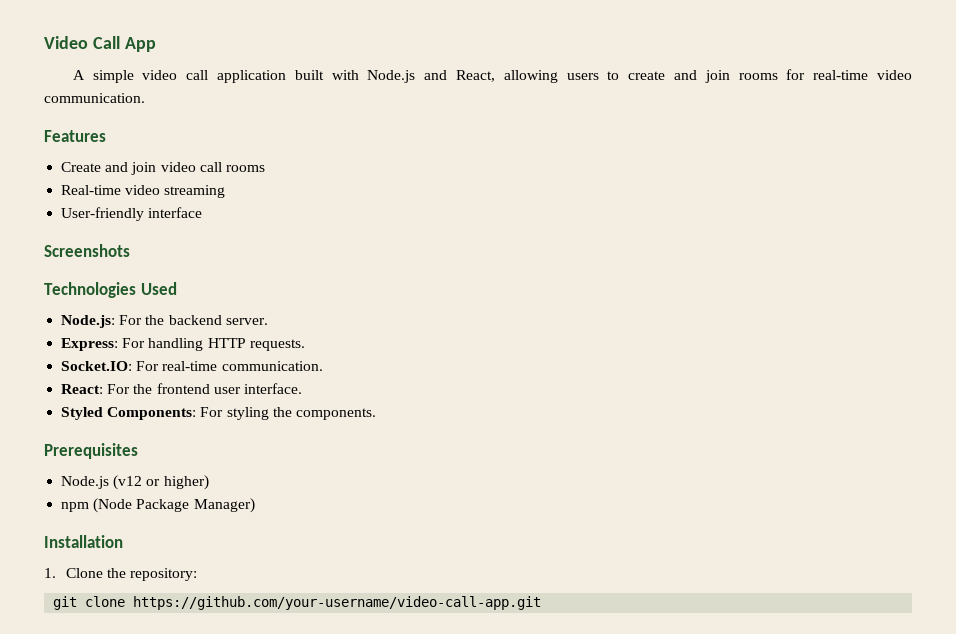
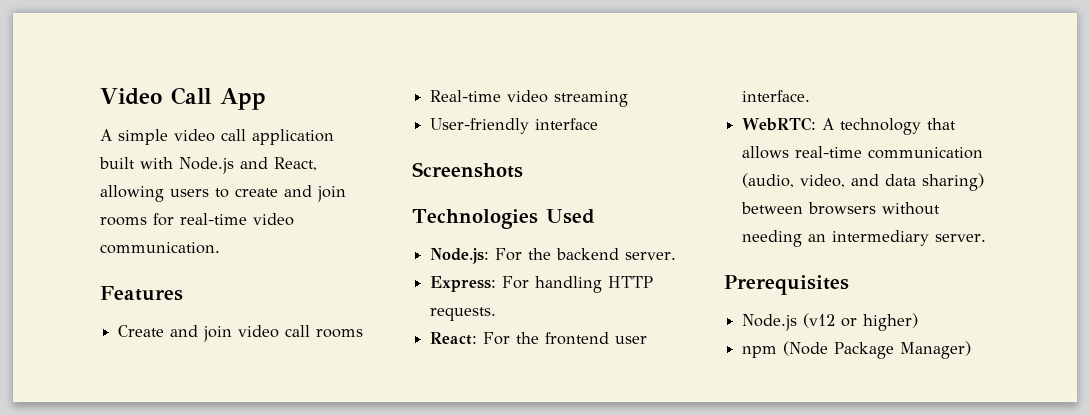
[61,361,323,371] // Socket.IO: For real-time communication. -> (497, 314) none
[61,407,376,420] Styled Components: For styling the components. -> [742,117,957,135] [742,146,984,159] [742,173,985,191] [741,202,941,215] [742,230,987,247] WebRTC: A technology that allows real-time communication (audio, video, and data sharing) between browsers without needing an intermediary server.
[44,535,123,548] [44,568,198,581] [53,596,542,610] // Installation // 1. Clone the repository: // git clone https://github.com/your-username/video-call-app.git -> (972, 350) none

